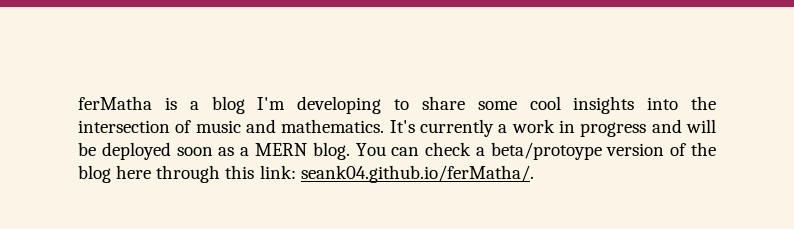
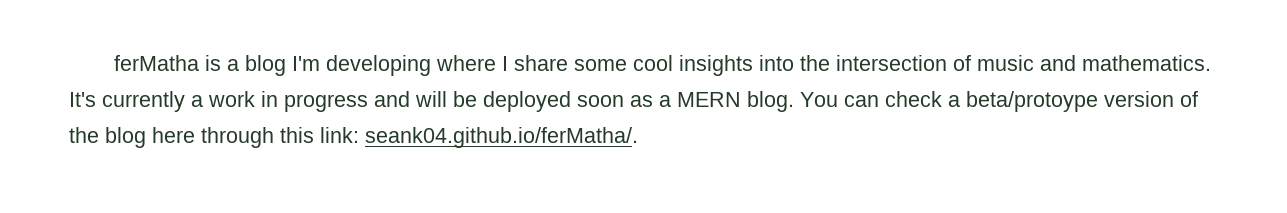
[393,99,409,110] to -> [436,55,509,71] where I

